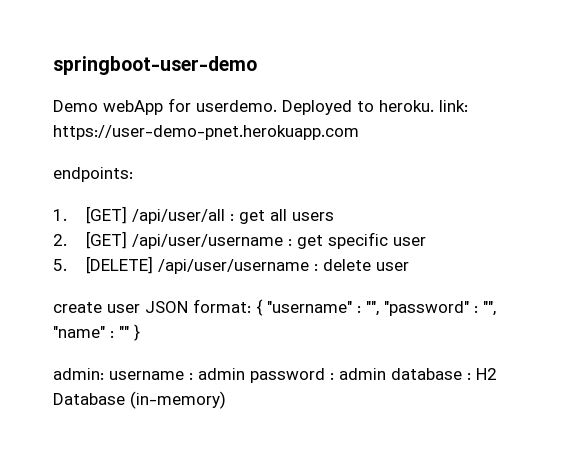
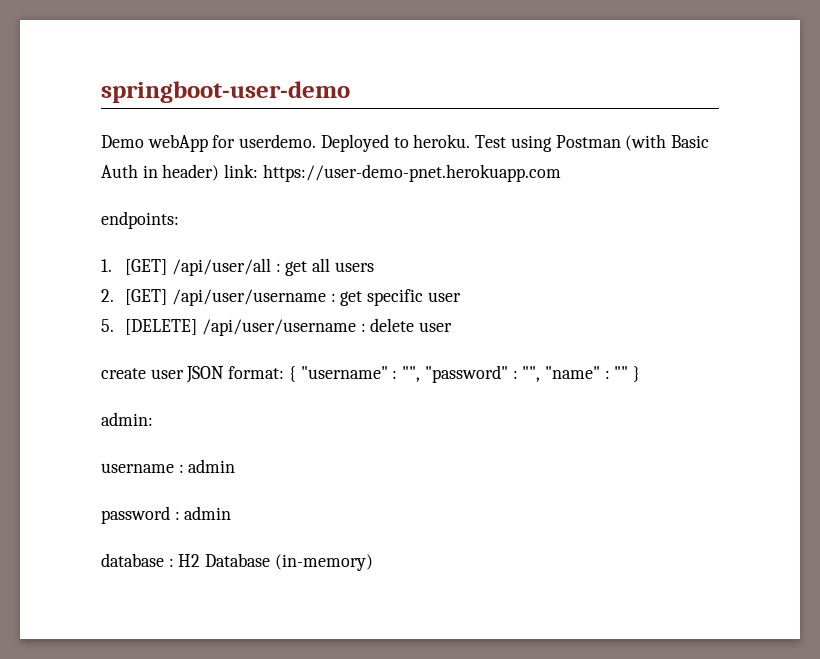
(434, 106) none -> [475,134,709,152] [101,164,220,181] Test using Postman (with Basic Auth in header)
(104, 374) none -> (153, 419) //
(245, 374) none -> (236, 466) //
(386, 374) none -> (232, 513) //

